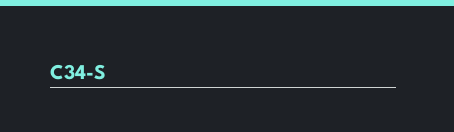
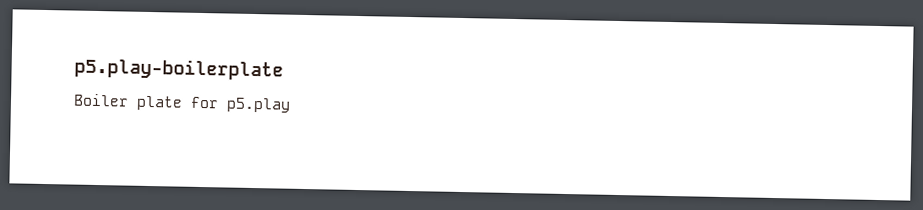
[50,64,106,80] C34-S -> [74,57,284,81] [73,93,291,113] p5.play-boilerplate // Boiler plate for p5.play

